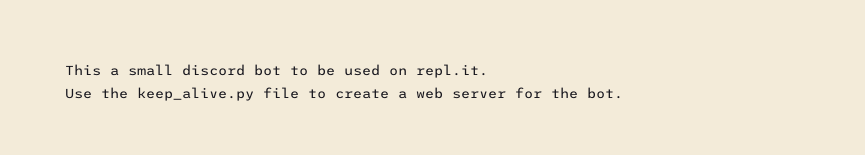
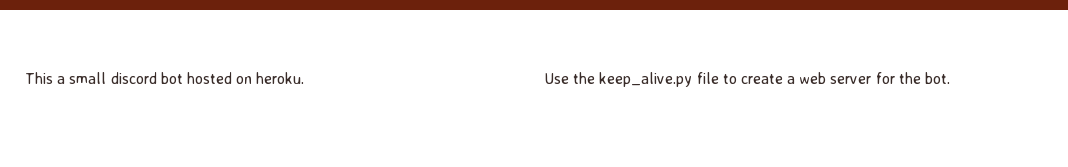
[290,64,488,78] to be used on repl.it. -> [186,72,305,84] hosted on heroku.

